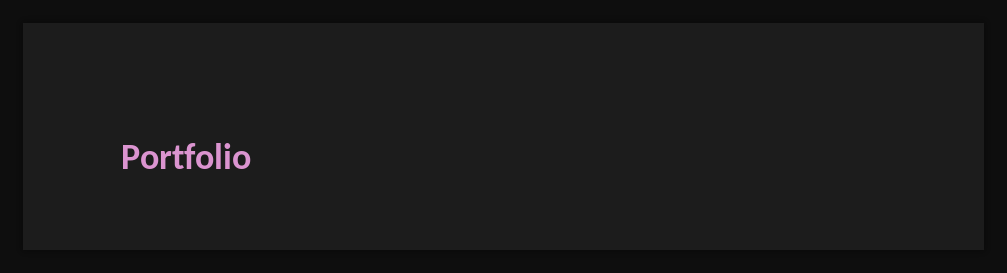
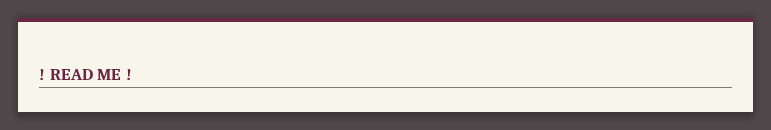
[121,143,251,169] Portfolio -> [39,69,132,80] ! READ ME !

